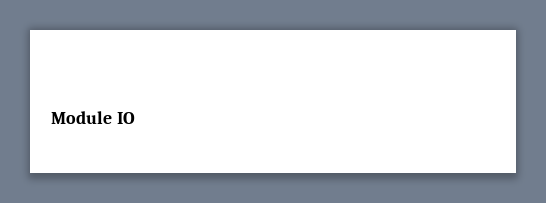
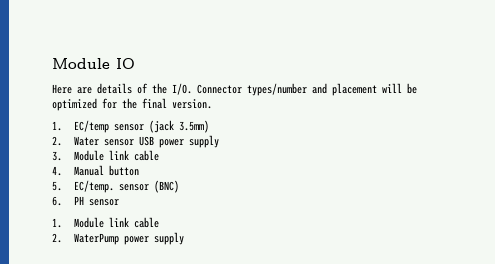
(135, 118) none -> [52,83,417,96] [52,98,212,111] [52,120,210,133] [52,135,220,148] [52,150,160,161] [52,165,140,176] [52,180,180,193] [52,196,120,206] [52,217,160,228] [52,232,185,245] // Here are details of the I/O. Connector types/number and placement will be optimized for the final version. // 1. EC/temp sensor (jack 3.5mm) // 2. Water sensor USB power supply // 3. Module link cable // 4. Manual button // 5. EC/temp. sensor (BNC) // 6. PH sensor // 1. Module link cable // 2. WaterPump power supply

